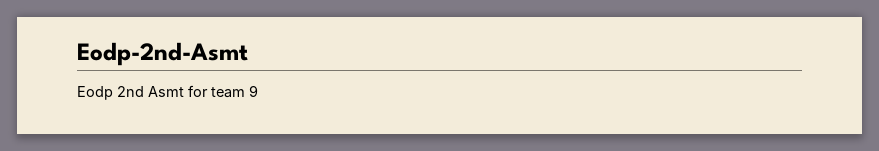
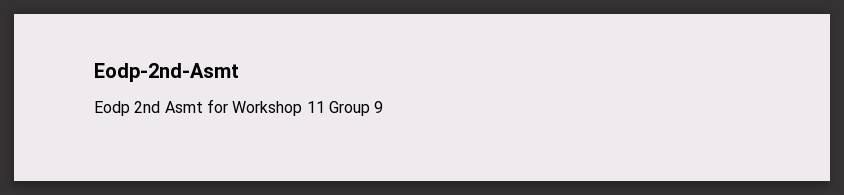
[211,87,245,98] team -> [232,101,370,116] Workshop 11 Group

